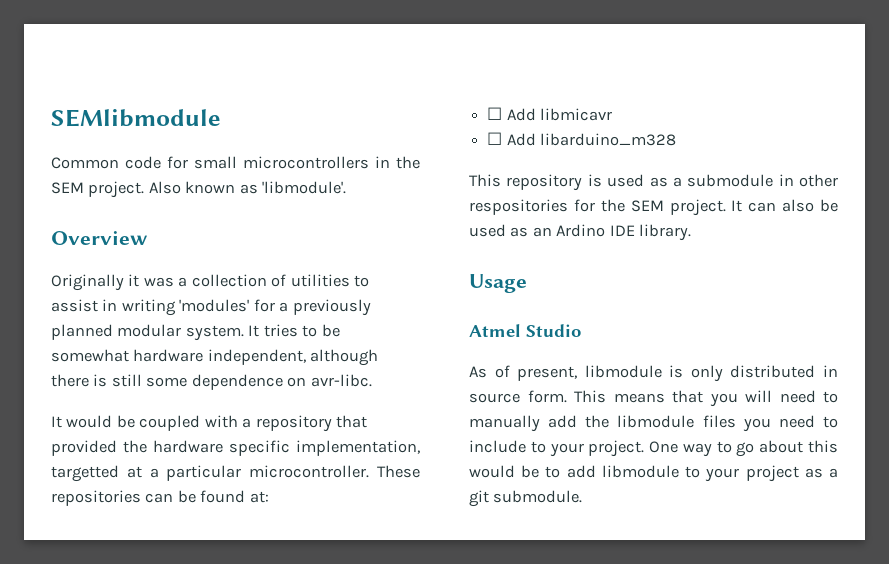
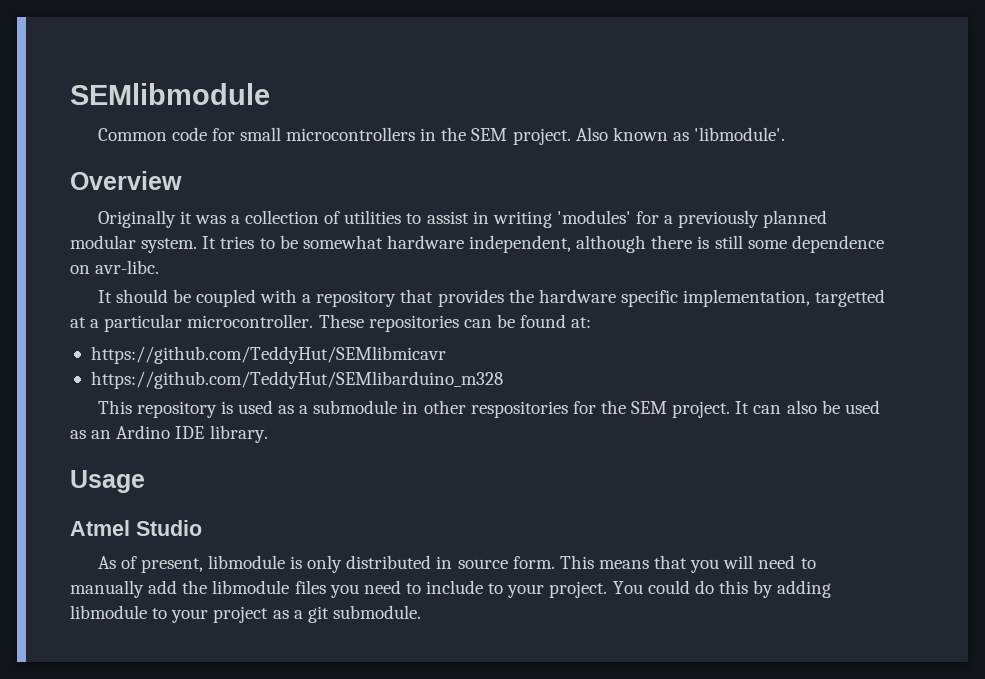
[66,415,113,428] would -> [115,289,168,303] should
[51,440,117,456] provided -> [437,289,504,307] provides
[487,107,613,121] [487,132,677,146] ☐ Add libmicavr // ☐ Add libarduino_m328 -> [90,346,446,364] [90,371,503,389] https://github.com/TeddyHut/SEMlibmicavr // https://github.com/TeddyHut/SEMlibarduino_m328
[649,440,838,457] [469,465,596,478] One way to go about this would be to add -> [612,580,832,598] You could do this by adding

